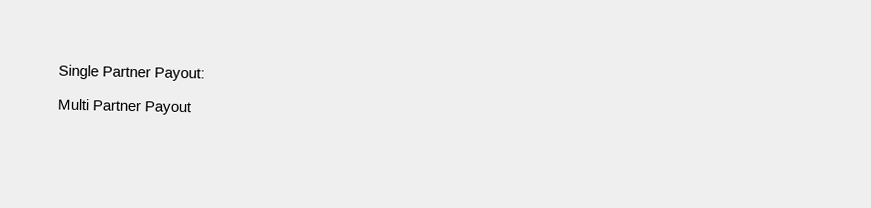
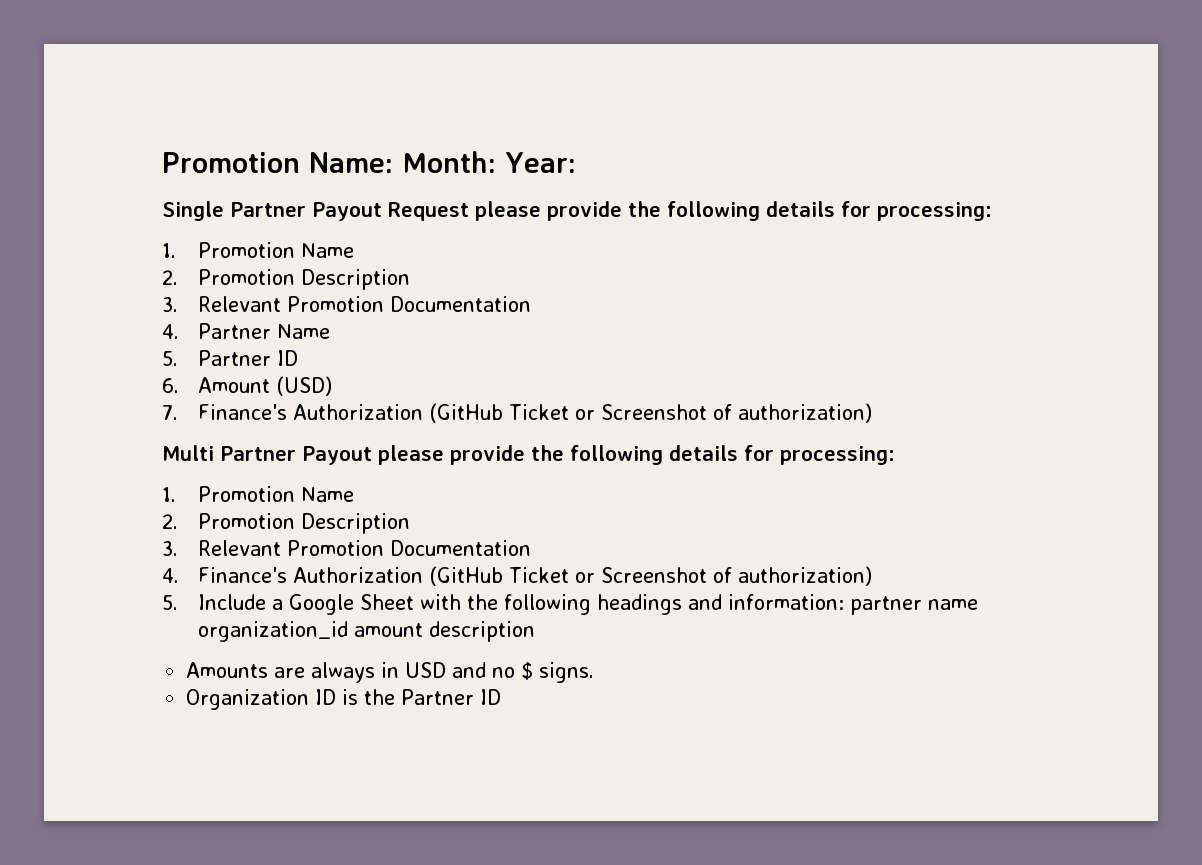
[58,64,206,82] [57,98,193,116] Single Partner Payout: // Multi Partner Payout -> [162,151,576,173] [162,201,992,221] [162,242,355,258] [162,269,411,290] [162,296,532,312] [162,323,331,339] [162,350,299,366] [162,376,333,396] [162,403,873,423] [162,445,895,465] [162,486,355,502] [162,513,411,534] [162,540,532,556] [162,566,873,586] [162,594,979,615] [198,621,536,642] [186,662,595,683] [186,689,502,710] Promotion Name: Month: Year: // Single Partner Payout Request please provide the following details for processing: // 1. Promotion Name // 2. Promotion Description // 3. Relevant Promotion Documentation // 4. Partner Name // 5. Partner ID // 6. Amount (USD) // 7. Finance's Authorization (GitHub Ticket or Screenshot of authorization) // Multi Partner Payout please provide the following details for processing: // 1. Promotion Name // 2. Promotion Description // 3. Relevant Promotion Documentation // 4. Finance's Authorization (GitHub Ticket or Screenshot of authorization) // 5. Include a Google Sheet with the following headings and information: partner name organization_id amount description // Amounts are always in USD and no $ signs. // Organization ID is the Partner ID

